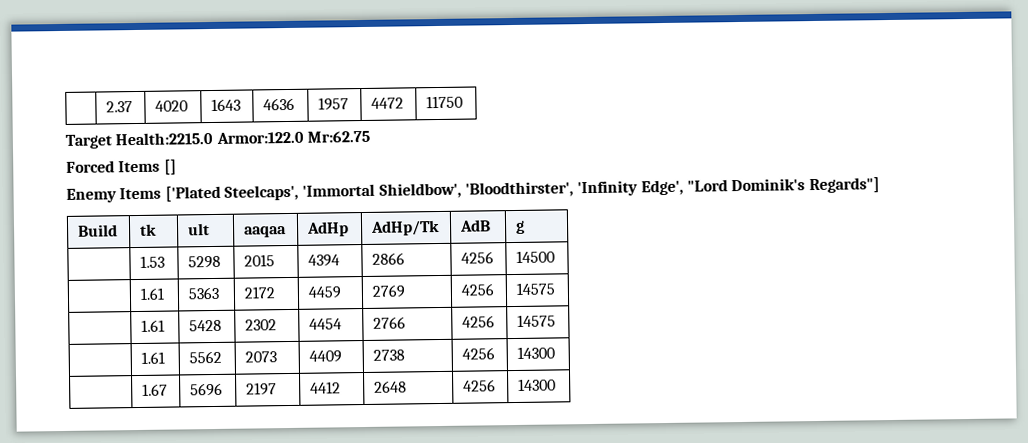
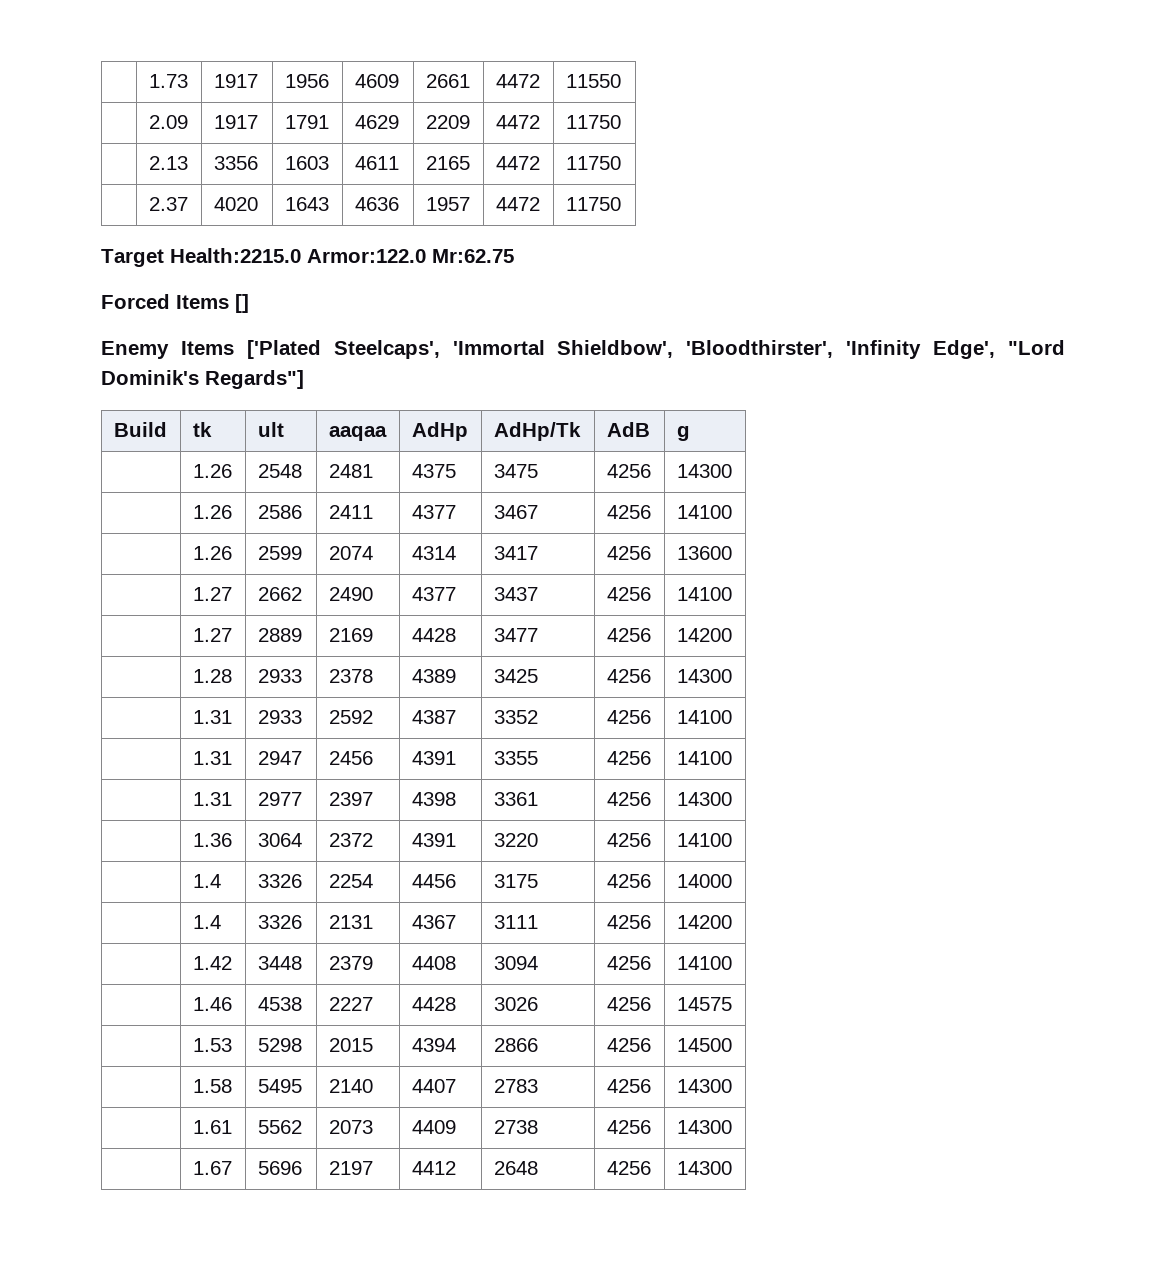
(106, 107) none -> [148,74,188,88] [213,74,258,88] [284,74,329,88] [354,74,399,88] [425,74,470,88] [495,74,540,88] [565,74,621,88] [148,115,188,129] [213,115,258,129] [284,115,329,129] [354,115,399,129] [425,115,470,129] [495,115,540,129] [565,115,621,129] [148,156,188,170] [213,156,258,170] [284,156,329,170] [354,156,399,170] [425,156,470,170] [495,156,540,170] [565,156,621,170] | 1.73 | 1917 | 1956 | 4609 | 2661 | 4472 | 11550 // | 2.09 | 1917 | 1791 | 4629 | 2209 | 4472 | 11750 // | 2.13 | 3356 | 1603 | 4611 | 2165 | 4472 | 11750 //
(526, 227) none -> [192,464,232,478] [257,464,302,478] [328,464,373,478] [411,464,456,478] [493,464,538,478] [606,464,651,478] [676,464,732,478] [192,505,232,519] [257,505,302,519] [328,505,373,519] [411,505,456,519] [493,505,538,519] [606,505,651,519] [676,505,732,519] [192,546,232,560] [257,546,302,560] [328,546,373,560] [411,546,456,560] [493,546,538,560] [606,546,651,560] [676,546,732,560] [192,587,232,601] [257,587,302,601] [328,587,373,601] [411,587,456,601] [493,587,538,601] [606,587,651,601] [676,587,732,601] [192,628,232,642] [257,628,302,642] [328,628,373,642] [411,628,456,642] [493,628,538,642] [606,628,651,642] [676,628,732,642] [192,669,232,683] [257,669,302,683] [328,669,373,683] [411,669,456,683] [493,669,538,683] [606,669,651,683] [676,669,732,683] [192,710,232,724] [257,710,302,724] [328,710,373,724] [411,710,456,724] [493,710,538,724] [606,710,651,724] [676,710,732,724] [192,751,232,765] [257,751,302,765] [328,751,373,765] [411,751,456,765] [493,751,538,765] [606,751,651,765] [676,751,732,765] [192,792,232,806] [257,792,302,806] [328,792,373,806] [411,792,456,806] [493,792,538,806] [606,792,651,806] [676,792,732,806] [192,833,232,847] [257,833,302,847] [328,833,373,847] [411,833,456,847] [493,833,538,847] [606,833,651,847] [676,833,732,847] [192,874,221,888] [257,874,302,888] [328,874,373,888] [411,874,456,888] [493,874,538,888] [606,874,651,888] [676,874,732,888] [192,915,221,929] [257,915,302,929] [328,915,373,929] [411,915,456,929] [493,915,538,929] [606,915,651,929] [676,915,732,929] [192,956,232,970] [257,956,302,970] [328,956,373,970] [411,956,456,970] [493,956,538,970] [606,956,651,970] [676,956,732,970] [192,997,232,1011] [257,997,302,1011] [328,997,373,1011] [411,997,456,1011] [493,997,538,1011] [606,997,651,1011] [676,997,732,1011] // | 1.26 | 2548 | 2481 | 4375 | 3475 | 4256 | 14300 // | 1.26 | 2586 | 2411 | 4377 | 3467 | 4256 | 14100 // | 1.26 | 2599 | 2074 | 4314 | 3417 | 4256 | 13600 // | 1.27 | 2662 | 2490 | 4377 | 3437 | 4256 | 14100 // | 1.27 | 2889 | 2169 | 4428 | 3477 | 4256 | 14200 // | 1.28 | 2933 | 2378 | 4389 | 3425 | 4256 | 14300 // | 1.31 | 2933 | 2592 | 4387 | 3352 | 4256 | 14100 // | 1.31 | 2947 | 2456 | 4391 | 3355 | 4256 | 14100 // | 1.31 | 2977 | 2397 | 4398 | 3361 | 4256 | 14300 // | 1.36 | 3064 | 2372 | 4391 | 3220 | 4256 | 14100 // | 1.4 | 3326 | 2254 | 4456 | 3175 | 4256 | 14000 // | 1.4 | 3326 | 2131 | 4367 | 3111 | 4256 | 14200 // | 1.42 | 3448 | 2379 | 4408 | 3094 | 4256 | 14100 // | 1.46 | 4538 | 2227 | 4428 | 3026 | 4256 | 14575
[140,287,166,300] [188,286,221,300] [244,286,276,299] [308,286,343,299] [372,284,406,298] [461,283,495,296] [516,282,556,295] [141,319,166,332] [189,319,223,332] [245,319,278,331] [309,318,343,330] [373,316,407,329] [462,315,496,328] [517,314,557,327] 1.61 | 5363 | 2172 | 4459 | 2769 | 4256 | 14575 // | 1.61 | 5428 | 2302 | 4454 | 2766 | 4256 | 14575 -> [192,1079,232,1093] [257,1079,302,1093] [328,1079,373,1093] [411,1079,456,1093] [493,1079,538,1093] [606,1079,651,1093] [676,1079,732,1093] 1.58 | 5495 | 2140 | 4407 | 2783 | 4256 | 14300

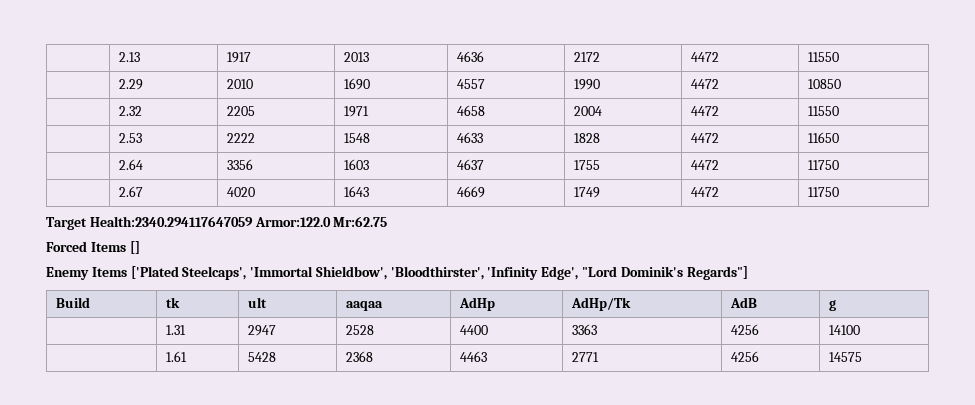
[148,74,188,88] [213,74,258,88] [284,74,329,88] [354,74,399,88] [425,74,470,88] [495,74,540,88] [565,74,621,88] [148,115,188,129] [213,115,258,129] [284,115,329,129] [354,115,399,129] [425,115,470,129] [495,115,540,129] [565,115,621,129] [148,156,188,170] [213,156,258,170] [284,156,329,170] [354,156,399,170] [425,156,470,170] [495,156,540,170] [565,156,621,170] [148,197,188,211] | 1.73 | 1917 | 1956 | 4609 | 2661 | 4472 | 11550 // | 2.09 | 1917 | 1791 | 4629 | 2209 | 4472 | 11750 // | 2.13 | 3356 | 1603 | 4611 | 2165 | 4472 | 11750 // | 2.37 -> [118,52,140,62] [226,52,251,63] [343,52,369,62] [456,51,484,62] [573,52,600,62] [690,52,719,62] [807,52,839,62] [118,79,143,90] [226,79,253,89] [343,78,370,90] [456,79,485,89] [573,79,600,90] [690,79,719,89] [807,79,841,89] [118,106,142,116] [226,106,255,116] [343,106,369,117] [456,105,485,116] [573,106,602,116] [690,106,719,116] [807,106,839,116] [118,133,142,143] [226,133,255,143] [343,133,370,143] [456,132,483,143] [573,133,600,143] [690,133,719,143] [807,132,839,143] [118,159,143,170] [226,159,253,170] [343,159,369,170] [456,159,484,170] [573,160,600,170] [690,160,719,170] [807,160,839,170] [118,186,143,197] | 2.13 | 1917 | 2013 | 4636 | 2172 | 4472 | 11550 // | 2.29 | 2010 | 1690 | 4557 | 1990 | 4472 | 10850 // | 2.32 | 2205 | 1971 | 4658 | 2004 | 4472 | 11550 // | 2.53 | 2222 | 1548 | 4633 | 1828 | 4472 | 11650 // | 2.64 | 3356 | 1603 | 4637 | 1755 | 4472 | 11750 // | 2.67
[354,197,399,211] [425,197,470,211] 4636 | 1957 -> [456,186,485,198] [573,187,600,198] 4669 | 1749
[170,248,301,263] Health:2215.0 -> [89,216,253,227] Health:2340.294117647059
[192,464,232,478] [257,464,302,478] [328,464,373,478] [411,464,456,478] [493,464,538,478] [606,464,651,478] [676,464,732,478] [192,505,232,519] [257,505,302,519] [328,505,373,519] [411,505,456,519] [493,505,538,519] [606,505,651,519] [676,505,732,519] [192,546,232,560] [257,546,302,560] [328,546,373,560] [411,546,456,560] [493,546,538,560] [606,546,651,560] [676,546,732,560] [192,587,232,601] [257,587,302,601] [328,587,373,601] [411,587,456,601] [493,587,538,601] [606,587,651,601] [676,587,732,601] [192,628,232,642] [257,628,302,642] [328,628,373,642] [411,628,456,642] [493,628,538,642] [606,628,651,642] [676,628,732,642] [192,669,232,683] [257,669,302,683] [328,669,373,683] [411,669,456,683] [493,669,538,683] [606,669,651,683] [676,669,732,683] [192,710,232,724] [257,710,302,724] [328,710,373,724] [411,710,456,724] [493,710,538,724] [606,710,651,724] [676,710,732,724] [192,751,232,765] [257,751,302,765] [328,751,373,765] [411,751,456,765] [493,751,538,765] [606,751,651,765] [676,751,732,765] [192,792,232,806] [257,792,302,806] [328,792,373,806] [411,792,456,806] [493,792,538,806] [606,792,651,806] [676,792,732,806] [192,833,232,847] [257,833,302,847] [328,833,373,847] [411,833,456,847] [493,833,538,847] [606,833,651,847] [676,833,732,847] [192,874,221,888] [257,874,302,888] [328,874,373,888] [411,874,456,888] [493,874,538,888] [606,874,651,888] [676,874,732,888] [192,915,221,929] [257,915,302,929] [328,915,373,929] [411,915,456,929] [493,915,538,929] [606,915,651,929] [676,915,732,929] [192,956,232,970] [257,956,302,970] [328,956,373,970] [411,956,456,970] [493,956,538,970] [606,956,651,970] [676,956,732,970] [192,997,232,1011] [257,997,302,1011] [328,997,373,1011] [411,997,456,1011] [493,997,538,1011] [606,997,651,1011] [676,997,732,1011] [192,1038,232,1052] [257,1038,302,1052] [328,1038,373,1052] [411,1038,456,1052] [493,1038,538,1052] [606,1038,651,1052] [676,1038,732,1052] [192,1079,232,1093] [257,1079,302,1093] [328,1079,373,1093] [411,1079,456,1093] [493,1079,538,1093] [606,1079,651,1093] [676,1079,732,1093] [192,1120,232,1134] [257,1120,302,1134] [328,1120,373,1134] [411,1120,456,1134] [493,1120,538,1134] [606,1120,651,1134] [676,1120,732,1134] [192,1161,232,1175] [257,1161,302,1175] [328,1161,373,1175] [411,1161,456,1175] [493,1161,538,1175] [606,1161,651,1175] [676,1161,732,1175] 1.26 | 2548 | 2481 | 4375 | 3475 | 4256 | 14300 // | 1.26 | 2586 | 2411 | 4377 | 3467 | 4256 | 14100 // | 1.26 | 2599 | 2074 | 4314 | 3417 | 4256 | 13600 // | 1.27 | 2662 | 2490 | 4377 | 3437 | 4256 | 14100 // | 1.27 | 2889 | 2169 | 4428 | 3477 | 4256 | 14200 // | 1.28 | 2933 | 2378 | 4389 | 3425 | 4256 | 14300 // | 1.31 | 2933 | 2592 | 4387 | 3352 | 4256 | 14100 // | 1.31 | 2947 | 2456 | 4391 | 3355 | 4256 | 14100 // | 1.31 | 2977 | 2397 | 4398 | 3361 | 4256 | 14300 // | 1.36 | 3064 | 2372 | 4391 | 3220 | 4256 | 14100 // | 1.4 | 3326 | 2254 | 4456 | 3175 | 4256 | 14000 // | 1.4 | 3326 | 2131 | 4367 | 3111 | 4256 | 14200 // | 1.42 | 3448 | 2379 | 4408 | 3094 | 4256 | 14100 // | 1.46 | 4538 | 2227 | 4428 | 3026 | 4256 | 14575 // | 1.53 | 5298 | 2015 | 4394 | 2866 | 4256 | 14500 // | 1.58 | 5495 | 2140 | 4407 | 2783 | 4256 | 14300 // | 1.61 | 5562 | 2073 | 4409 | 2738 | 4256 | 14300 // | 1.67 | 5696 | 2197 | 4412 | 2648 | 4256 | 14300 -> [165,325,186,335] [247,325,276,336] [345,325,374,335] [459,325,488,335] [571,324,597,335] [730,324,759,335] [828,325,860,335] [165,351,187,362] [247,352,276,362] [345,351,373,362] [459,351,487,362] [571,352,599,362] [730,351,759,362] [828,352,862,362] 1.31 | 2947 | 2528 | 4400 | 3363 | 4256 | 14100 // | 1.61 | 5428 | 2368 | 4463 | 2771 | 4256 | 14575

